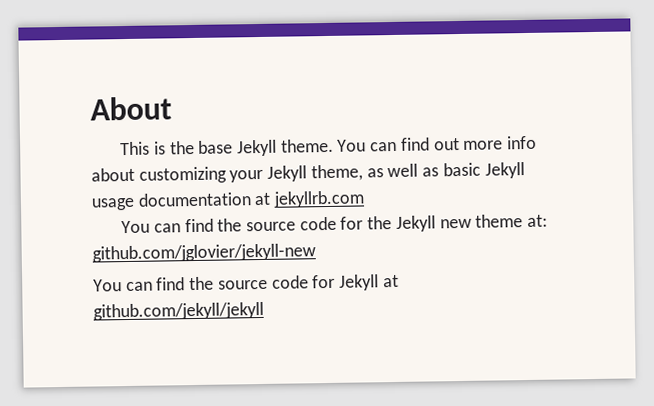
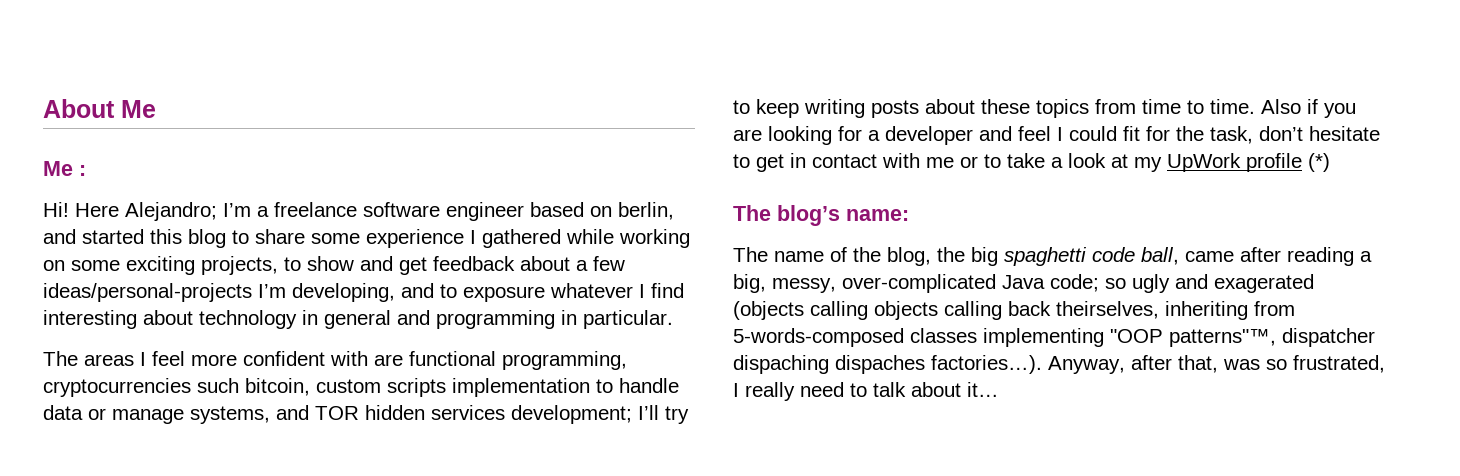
[120,135,538,157] [91,162,525,184] [91,190,366,211] [121,214,549,234] [92,243,316,263] [93,274,399,292] [93,301,264,321] // This is the base Jekyll theme. You can find out more info about customizing your Jekyll theme, as well as basic Jekyll usage documentation at jekyllrb.com // You can find the source code for the Jekyll new theme at: github.com/jglovier/jekyll-new // You can find the source code for Jekyll at github.com/jekyll/jekyll -> [121,100,156,118] [43,161,86,176] [43,202,674,221] [43,229,690,248] [43,256,625,275] [43,283,684,302] [43,310,673,329] [43,351,627,370] [43,378,679,397] [43,405,689,424] [733,99,1356,118] [733,126,1380,145] [733,153,1330,172] [733,205,909,226] [733,247,1372,266] [733,274,1314,293] [733,301,1295,320] [733,328,1375,347] [733,355,1385,374] [733,382,999,401] Me // Me : // Hi! Here Alejandro; I’m a freelance software engineer based on berlin, and started this blog to share some experience I gathered while working on some exciting projects, to show and get feedback about a few ideas/personal-projects I’m developing, and to exposure whatever I find interesting about technology in general and programming in particular. // The areas I feel more confident with are functional programming, cryptocurrencies such bitcoin, custom scripts implementation to handle data or manage systems, and TOR hidden services development; I’ll try to keep writing posts about these topics from time to time. Also if you are looking for a developer and feel I could fit for the task, don’t hesitate to get in contact with me or to take a look at my UpWork profile (*) // The blog’s name: // The name of the blog, the big spaghetti code ball, came after reading a big, messy, over-complicated Java code; so ugly and exagerated (objects calling objects calling back theirselves, inheriting from 5-words-composed classes implementing "OOP patterns"™, dispatcher dispaching dispaches factories…). Anyway, after that, was so frustrated, I really need to talk about it…

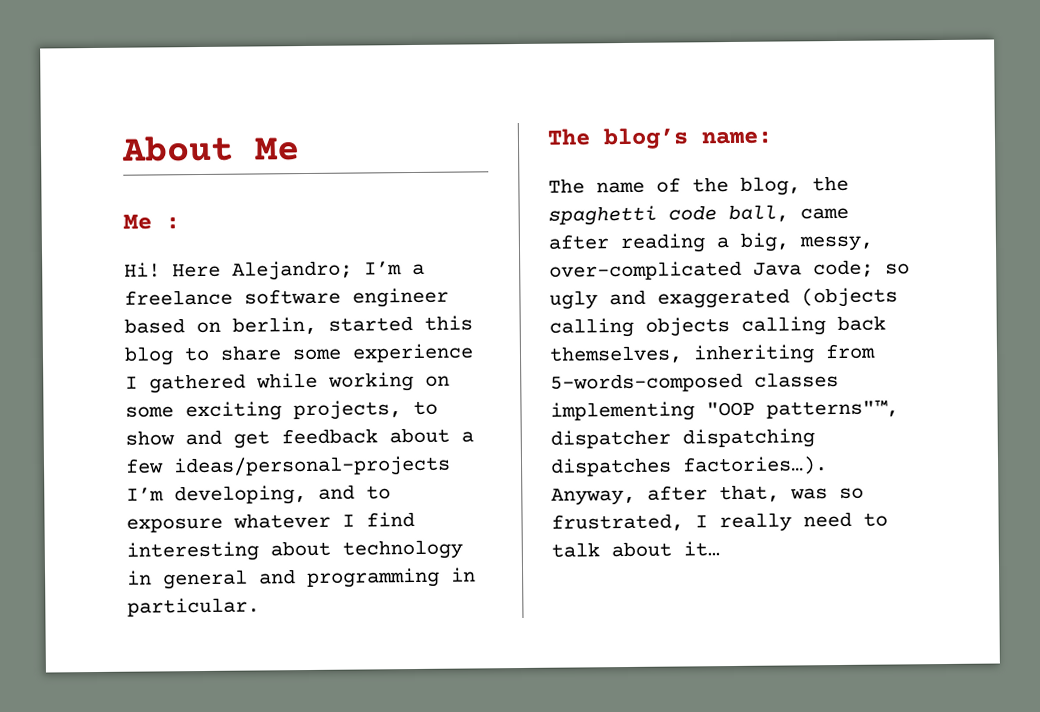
[43,229,76,244] and -> (317, 325) none
[43,351,627,370] [43,378,679,397] [43,405,689,424] [733,99,1356,118] [733,126,1380,145] [733,153,1330,172] // The areas I feel more confident with are functional programming, cryptocurrencies such bitcoin, custom scripts implementation to handle data or manage systems, and TOR hidden services development; I’ll try to keep writing posts about these topics from time to time. Also if you are looking for a developer and feel I could fit for the task, don’t hesitate to get in contact with me or to take a look at my UpWork profile (*) -> (260, 607) none
[971,247,998,266] big -> (849, 183) none
[1214,274,1314,293] exagerated -> [657,288,790,309] exaggerated
[1056,301,1159,319] theirselves, -> [549,345,683,364] themselves,
[733,355,925,374] dispaching dispaches -> [682,428,815,449] [550,457,672,477] dispatching dispatches

